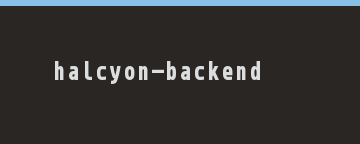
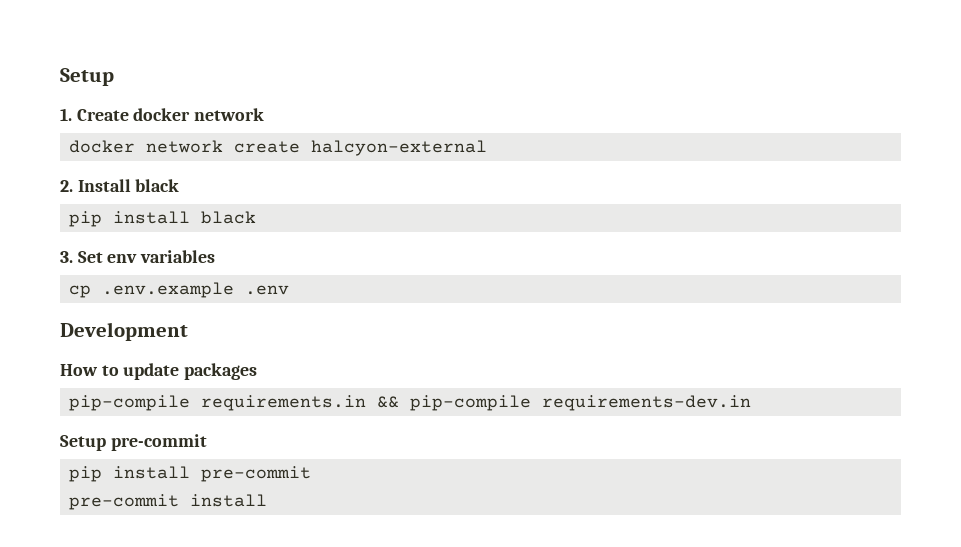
[52,61,262,84] halcyon-backend -> [60,68,114,86] [60,108,265,121] [69,140,487,156] [60,179,180,192] [69,211,256,227] [60,250,216,263] [69,282,289,298] [60,322,188,341] [60,363,258,380] [69,395,751,411] [60,434,207,451] [69,466,311,482] [69,494,267,510] Setup // 1. Create docker network // docker network create halcyon-external // 2. Install black // pip install black // 3. Set env variables // cp .env.example .env // Development // How to update packages // pip-compile requirements.in && pip-compile requirements-dev.in // Setup pre-commit // pip install pre-commit // pre-commit install

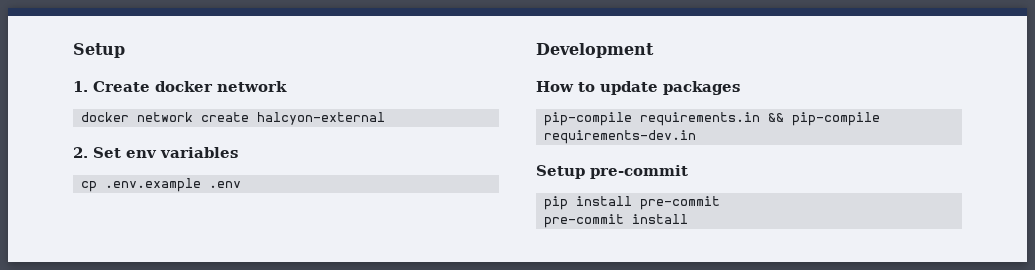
[77,179,180,192] [69,211,256,227] [60,251,73,263] Install black // pip install black // 3. -> (88, 152) none

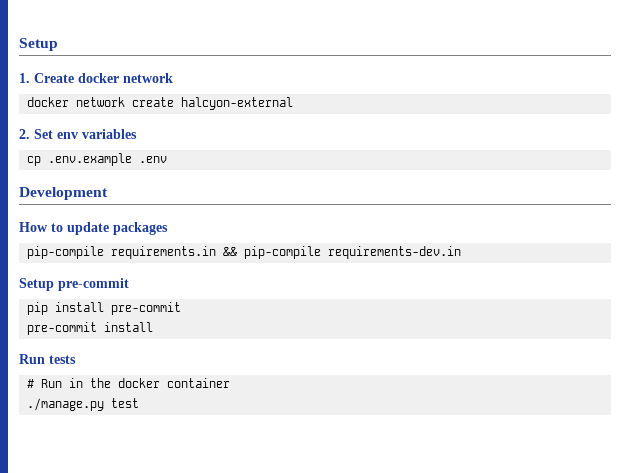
(689, 219) none -> [19,354,76,364] [26,378,230,388] [26,398,139,411] // Run tests // # Run in the docker container // ./manage.py test

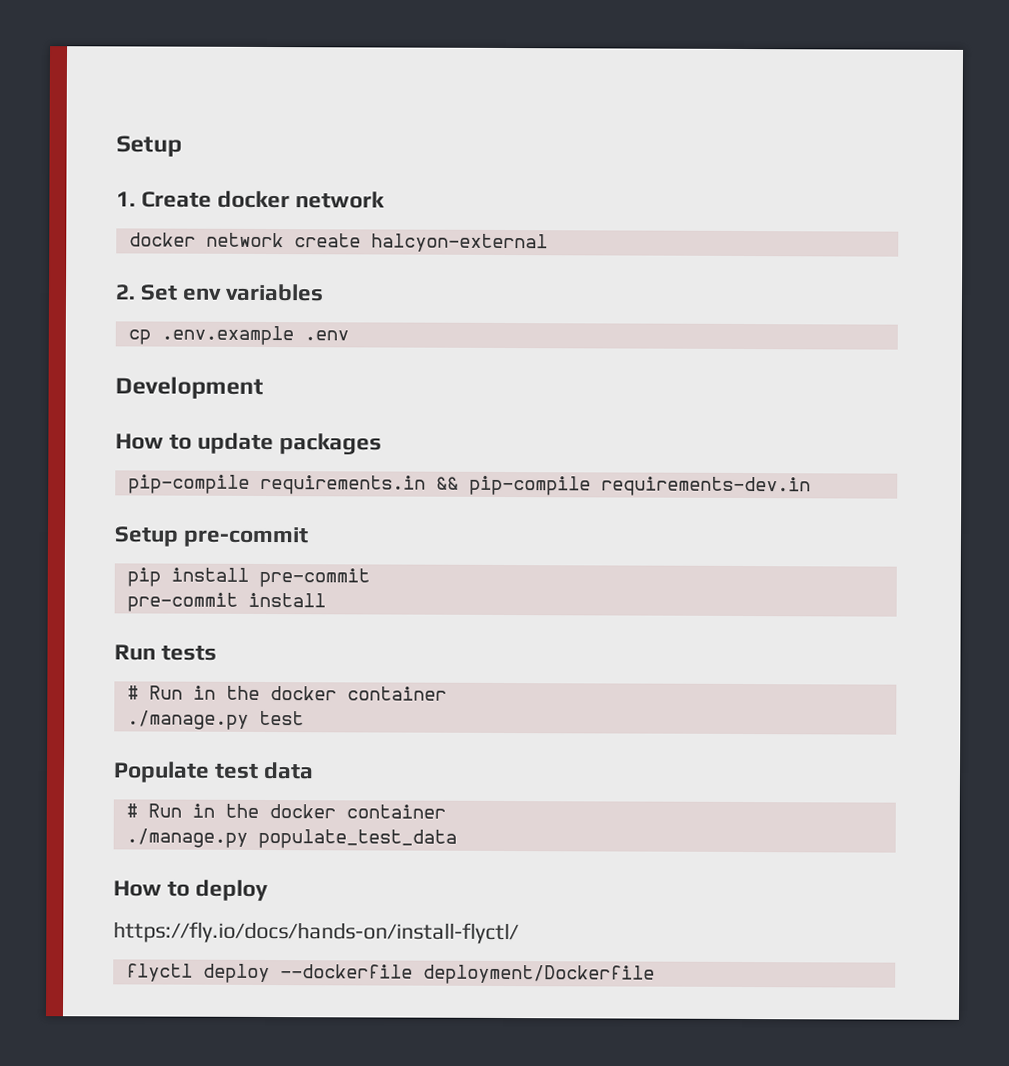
(139, 403) none -> [113,761,315,783] [125,803,446,819] [125,828,457,849] [113,879,269,902] [113,921,519,945] [125,963,655,985] // Populate test data // # Run in the docker container // ./manage.py populate_test_data // How to deploy // https://fly.io/docs/hands-on/install-flyctl/ // flyctl deploy --dockerfile deployment/Dockerfile

